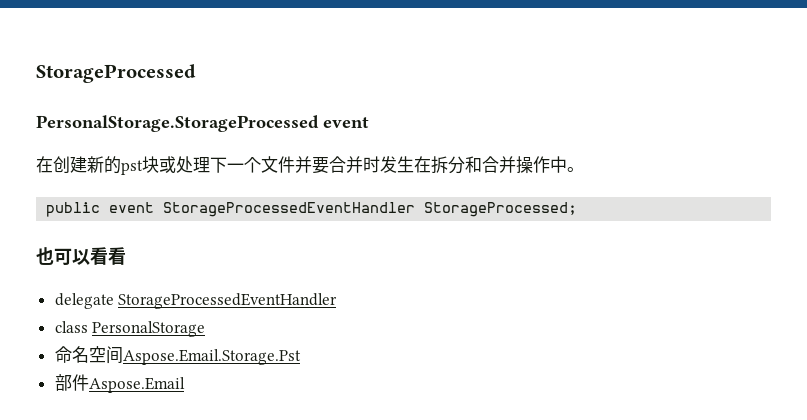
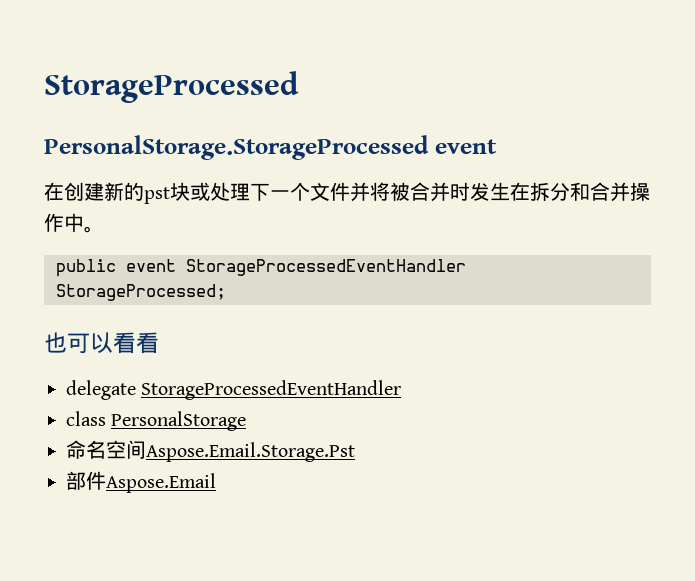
[312,157,329,174] 要 -> [370,182,410,201] 将被

